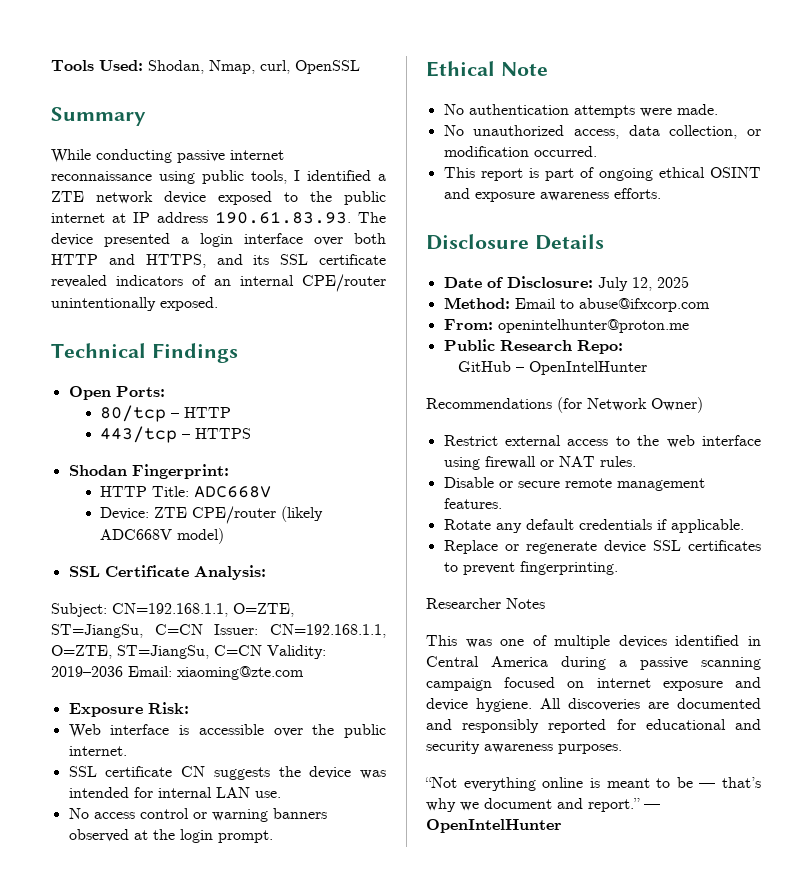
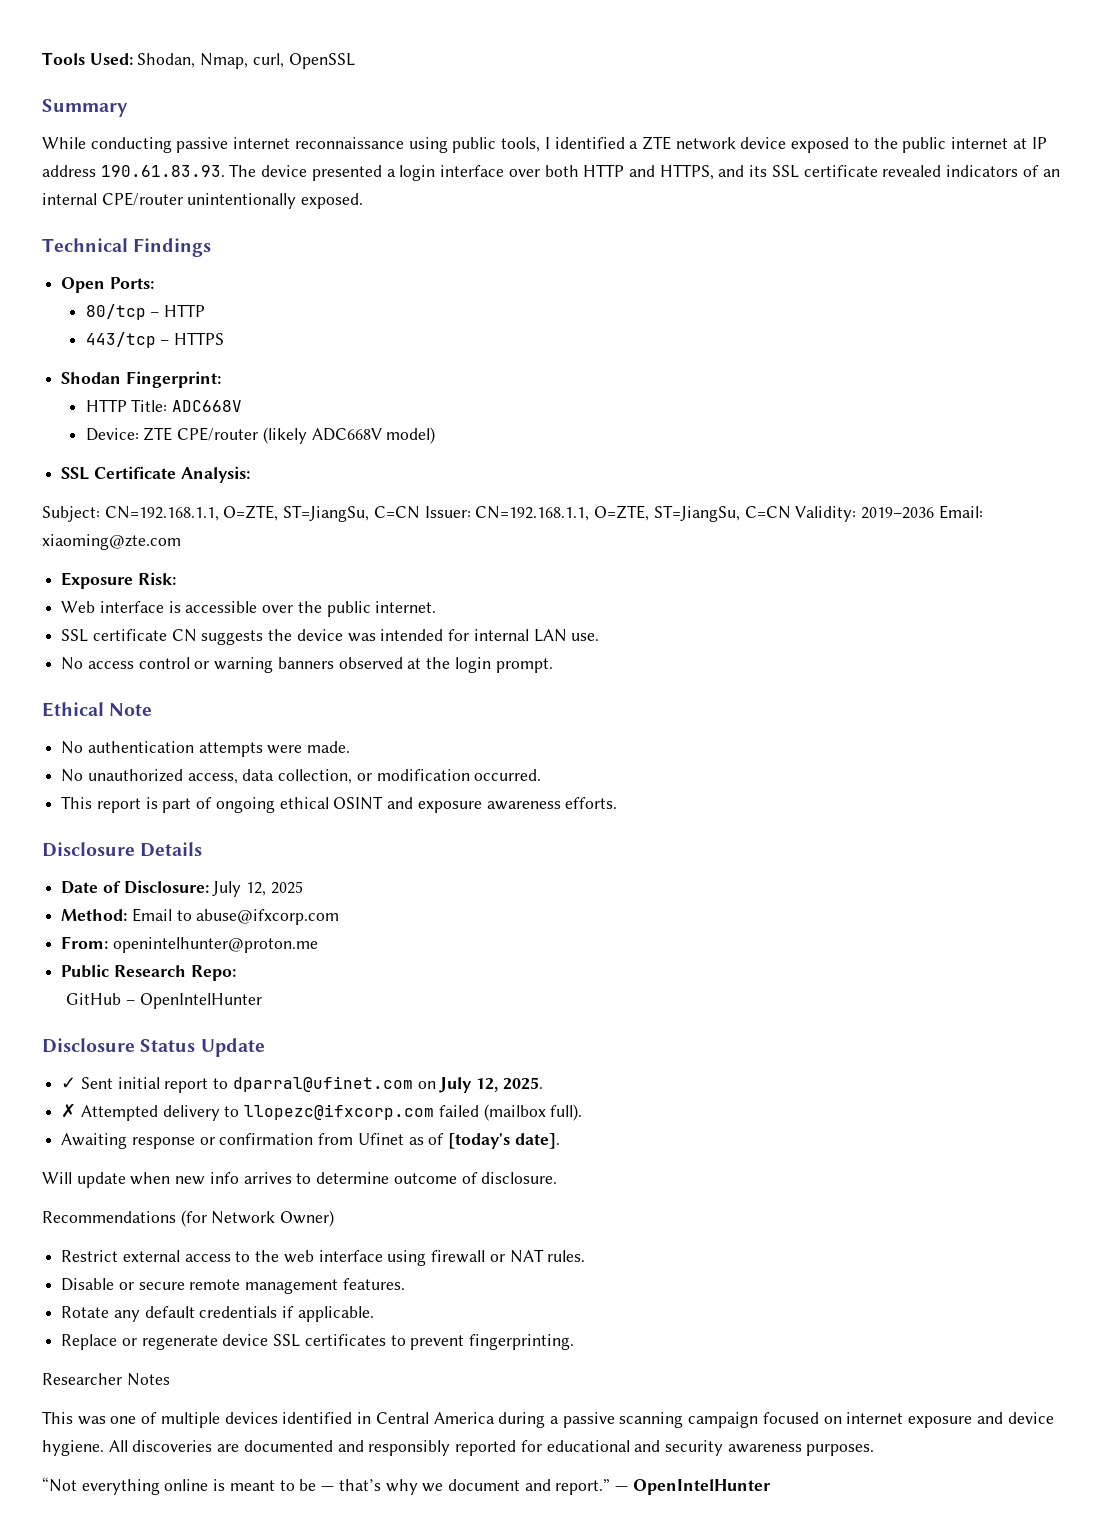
(647, 368) none -> [42,1038,265,1057] [61,1076,543,1093] [61,1103,583,1121] [61,1133,560,1149] [42,1172,558,1188] // Disclosure Status Update // ✓ Sent initial report to dparral@ufinet.com on July 12, 2025. // ✗ Attempted delivery to llopezc@ifxcorp.com failed (mailbox full). // Awaiting response or confirmation from Ufinet as of [today's date]. // Will update when new info arrives to determine outcome of disclosure.

